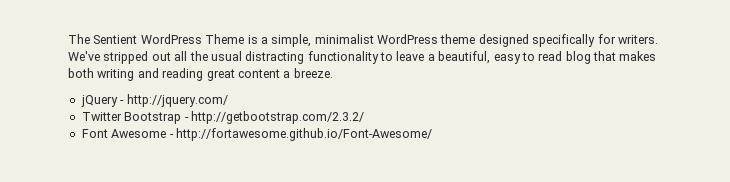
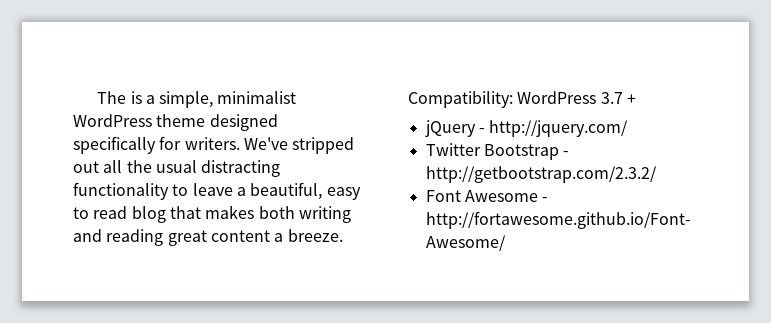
[93,34,245,44] Sentient WordPress Theme -> (127, 97) none
(333, 73) none -> [408,91,636,108] Compatibility: WordPress 3.7 +

